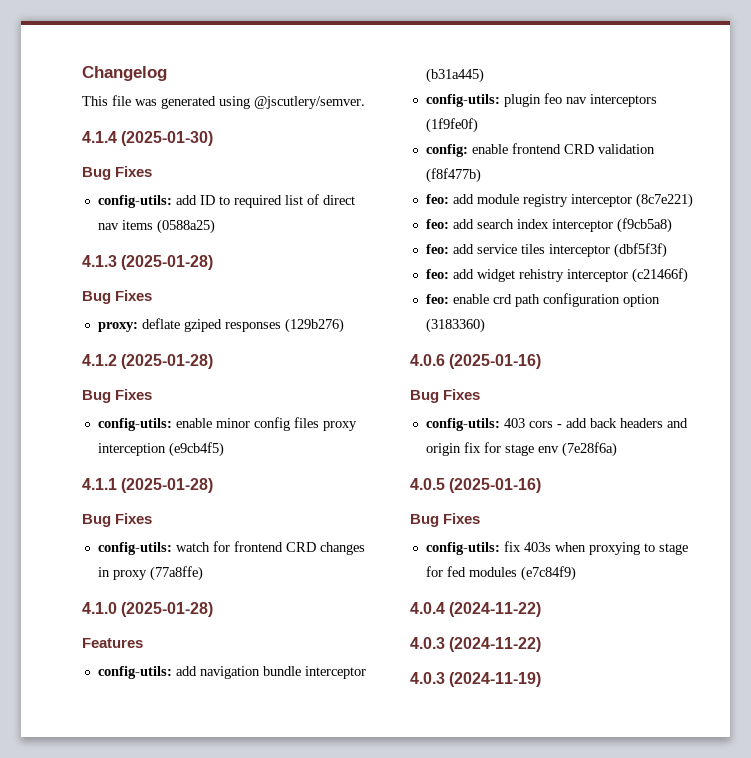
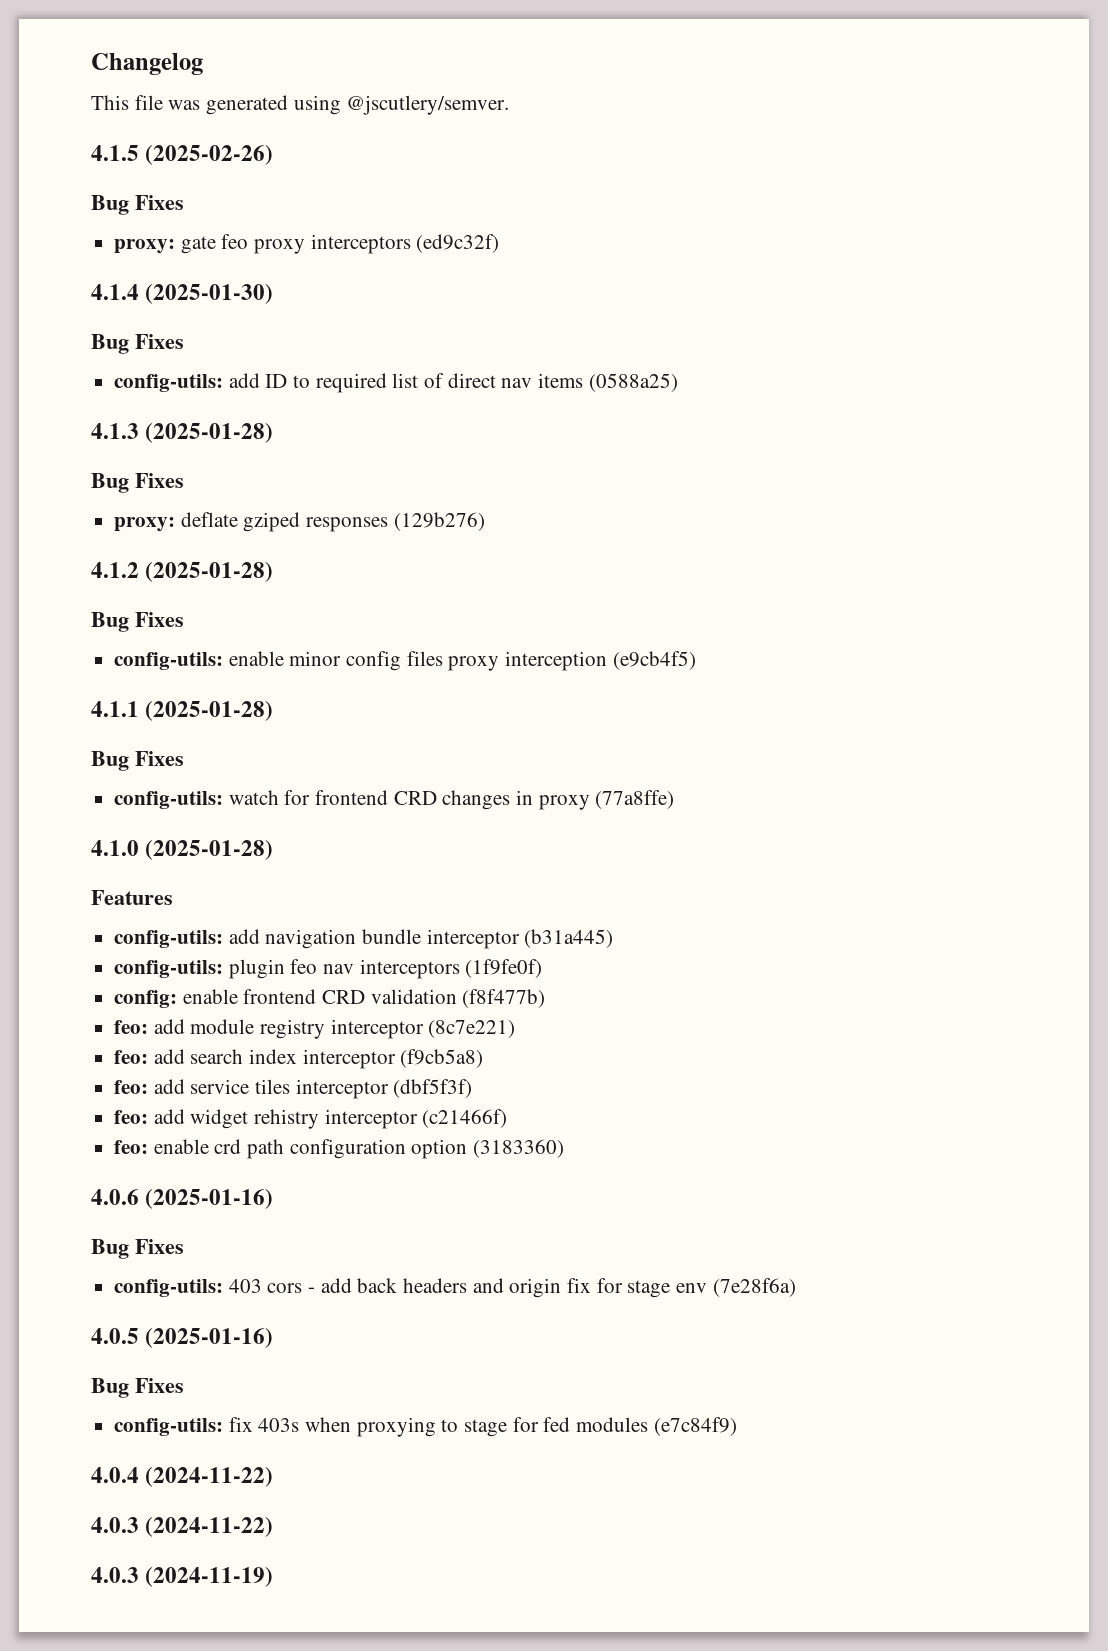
(365, 102) none -> [91,145,274,165] [91,195,184,215] [114,234,500,254] // 4.1.5 (2025-02-26) // Bug Fixes // proxy: gate feo proxy interceptors (ed9c32f)

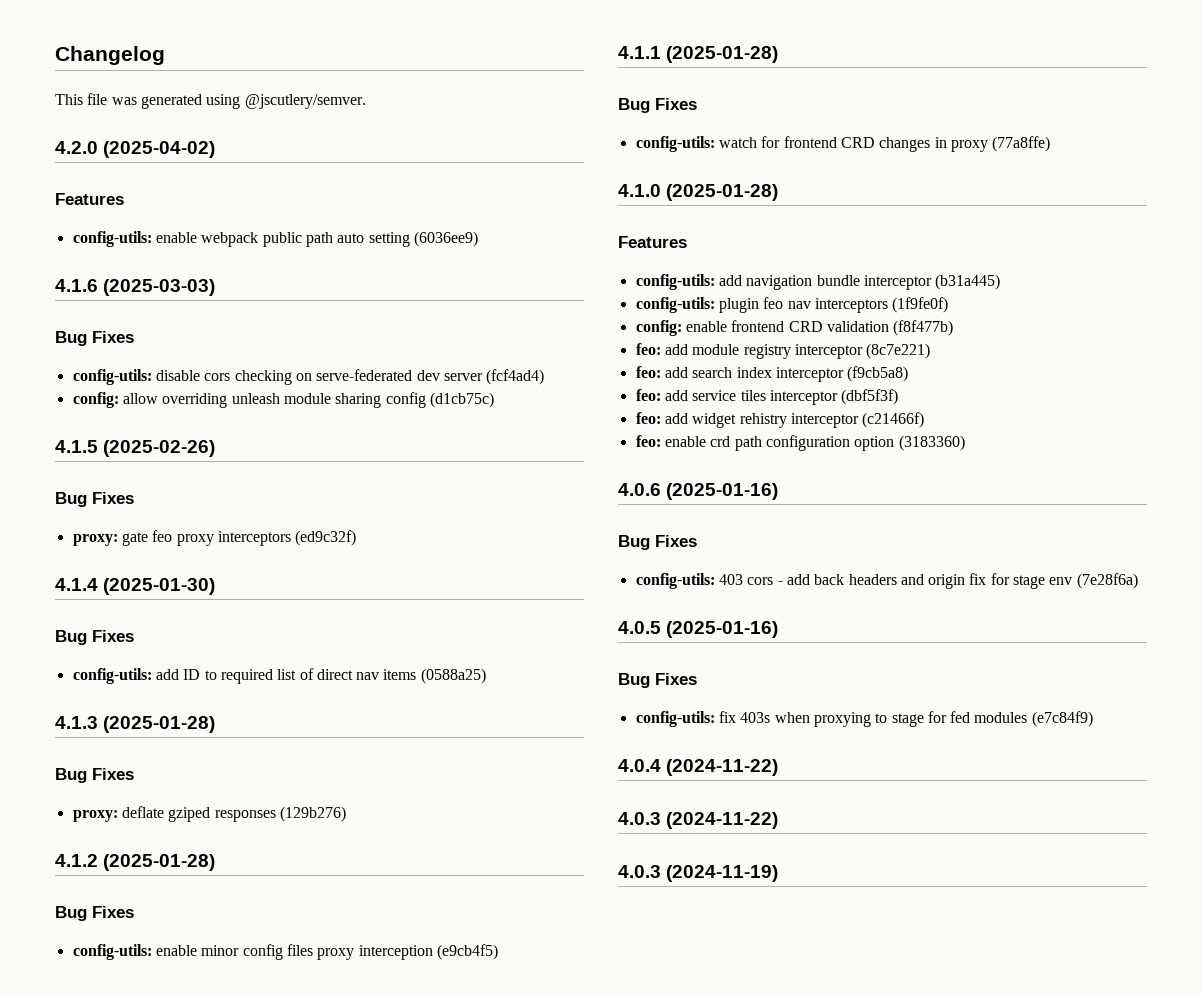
(510, 105) none -> [55,141,216,158] [55,193,124,205] [72,231,478,247] [55,279,216,296] [55,331,134,346] [72,369,545,385] [72,392,494,408] // 4.2.0 (2025-04-02) // Features // config-utils: enable webpack public path auto setting (6036ee9) // 4.1.6 (2025-03-03) // Bug Fixes // config-utils: disable cors checking on serve-federated dev server (fcf4ad4) // config: allow overriding unleash module sharing config (d1cb75c)

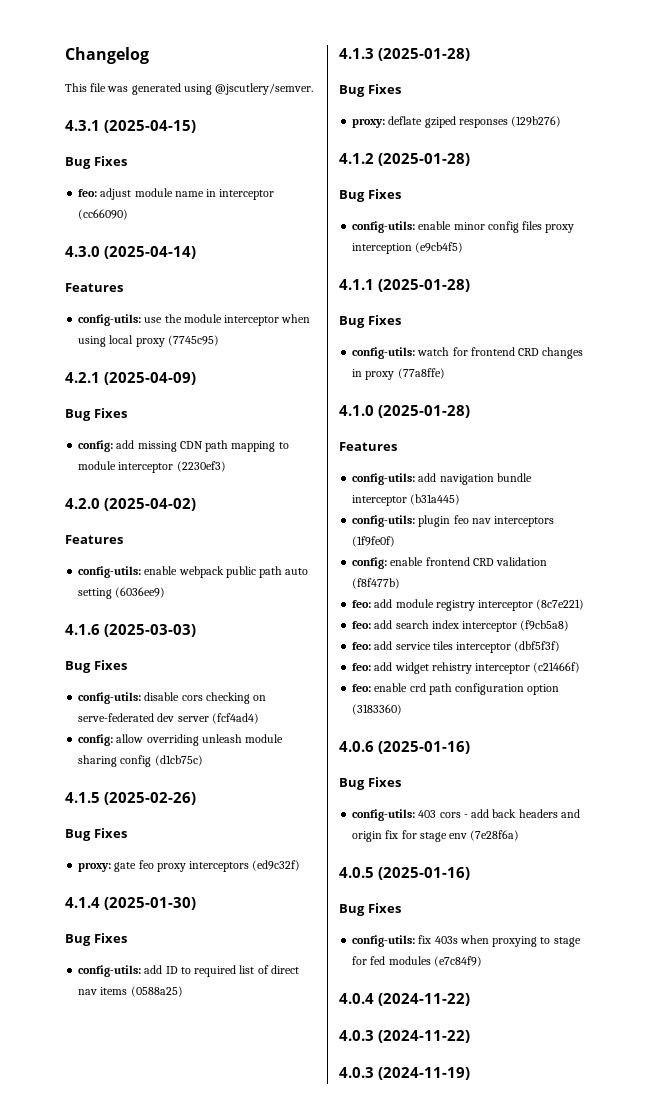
(366, 101) none -> [65,120,196,133] [65,156,127,169] [78,188,275,200] [78,209,129,220] [65,246,196,259] [65,283,123,292] [78,314,311,326] [78,335,219,347] [65,372,196,385] [65,408,127,421] [78,440,289,452] [78,461,226,473] // 4.3.1 (2025-04-15) // Bug Fixes // feo: adjust module name in interceptor (cc66090) // 4.3.0 (2025-04-14) // Features // config-utils: use the module interceptor when using local proxy (7745c95) // 4.2.1 (2025-04-09) // Bug Fixes // config: add missing CDN path mapping to module interceptor (2230ef3)

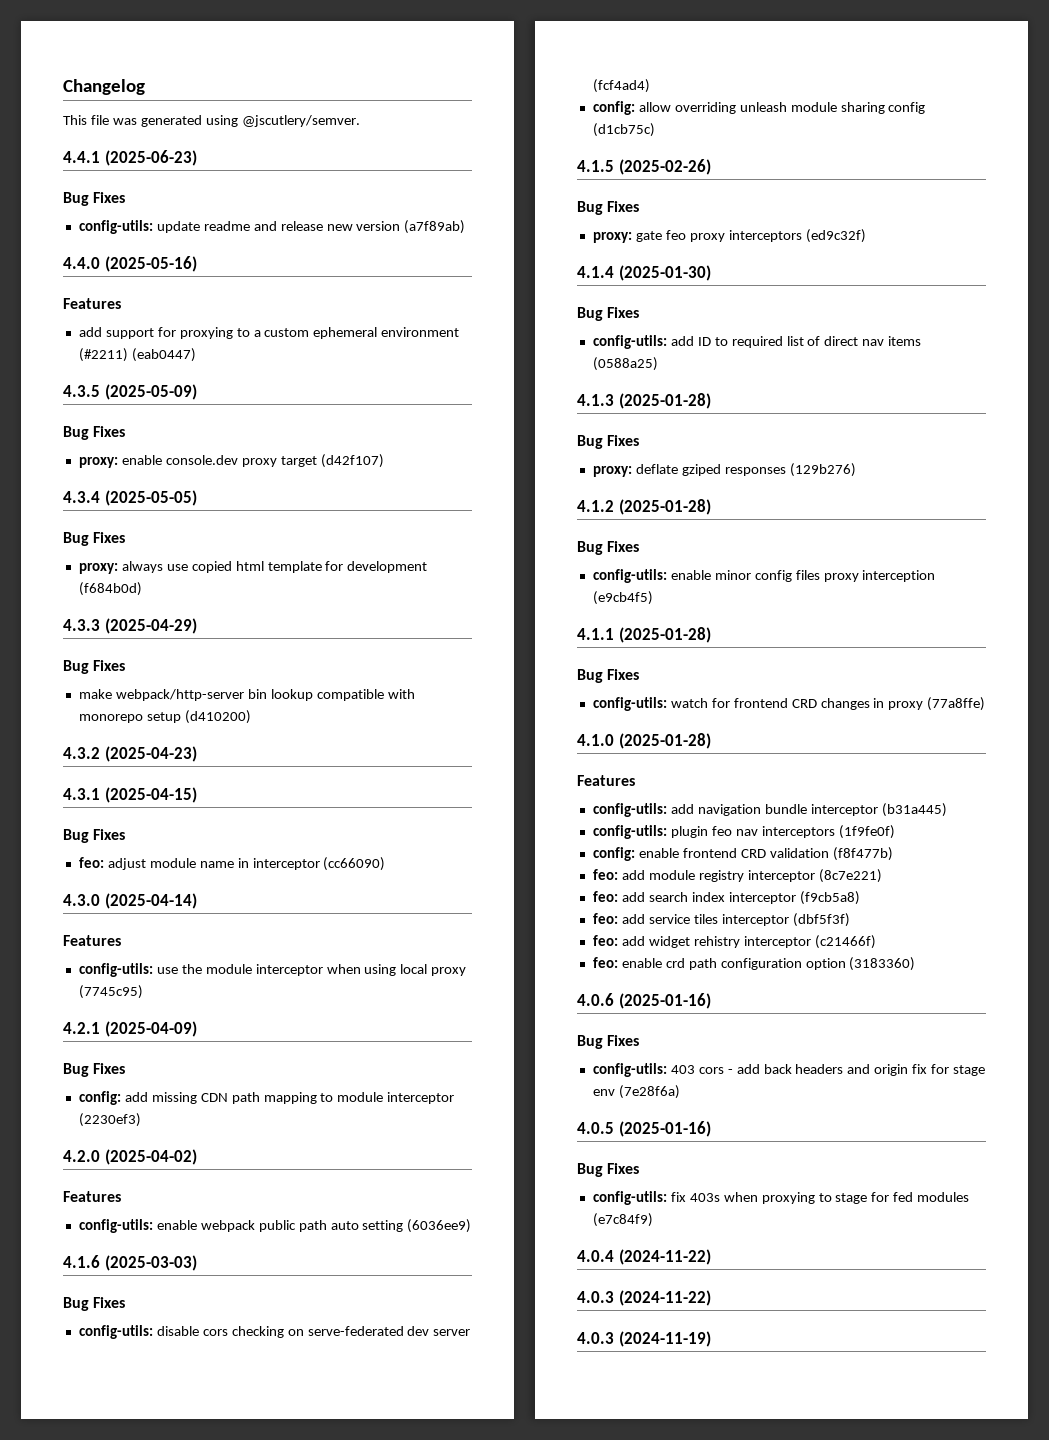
(314, 89) none -> [63,150,197,166] [63,192,126,206] [78,220,466,234] [63,256,197,272] [63,298,121,309] [78,327,460,339] [78,348,196,362] [63,384,197,400] [63,426,126,440] [78,454,384,468] [63,490,197,506] [63,532,126,546] [78,561,428,574] [78,582,142,596] [63,618,197,634] [63,660,126,674] [78,689,415,701] [78,710,251,724] [63,746,197,762] // 4.4.1 (2025-06-23) // Bug Fixes // config-utils: update readme and release new version (a7f89ab) // 4.4.0 (2025-05-16) // Features // add support for proxying to a custom ephemeral environment (#2211) (eab0447) // 4.3.5 (2025-05-09) // Bug Fixes // proxy: enable console.dev proxy target (d42f107) // 4.3.4 (2025-05-05) // Bug Fixes // proxy: always use copied html template for development (f684b0d) // 4.3.3 (2025-04-29) // Bug Fixes // make webpack/http-server bin lookup compatible with monorepo setup (d410200) // 4.3.2 (2025-04-23)

